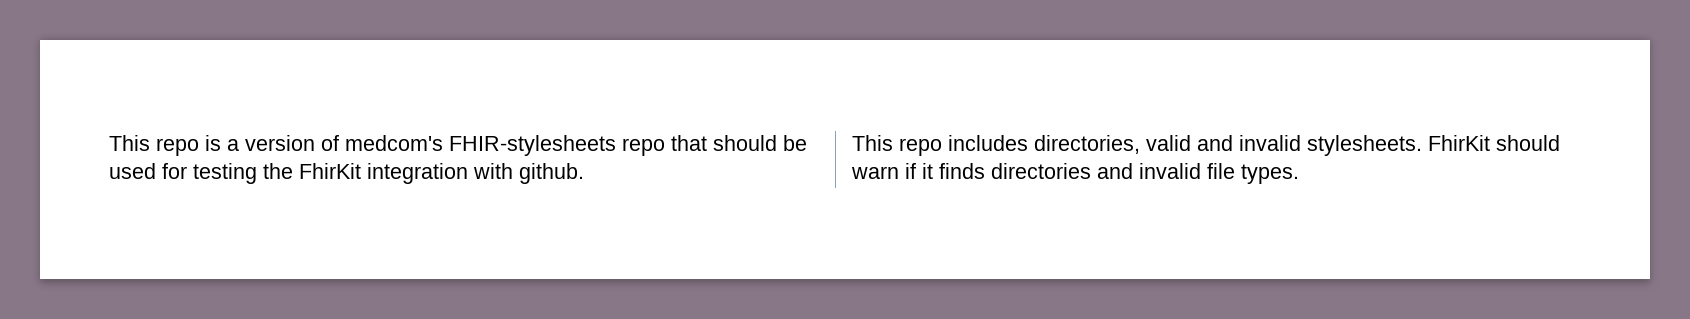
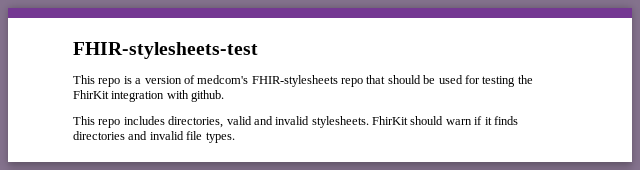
(109, 143) none -> [73,42,258,59] FHIR-stylesheets-test //

